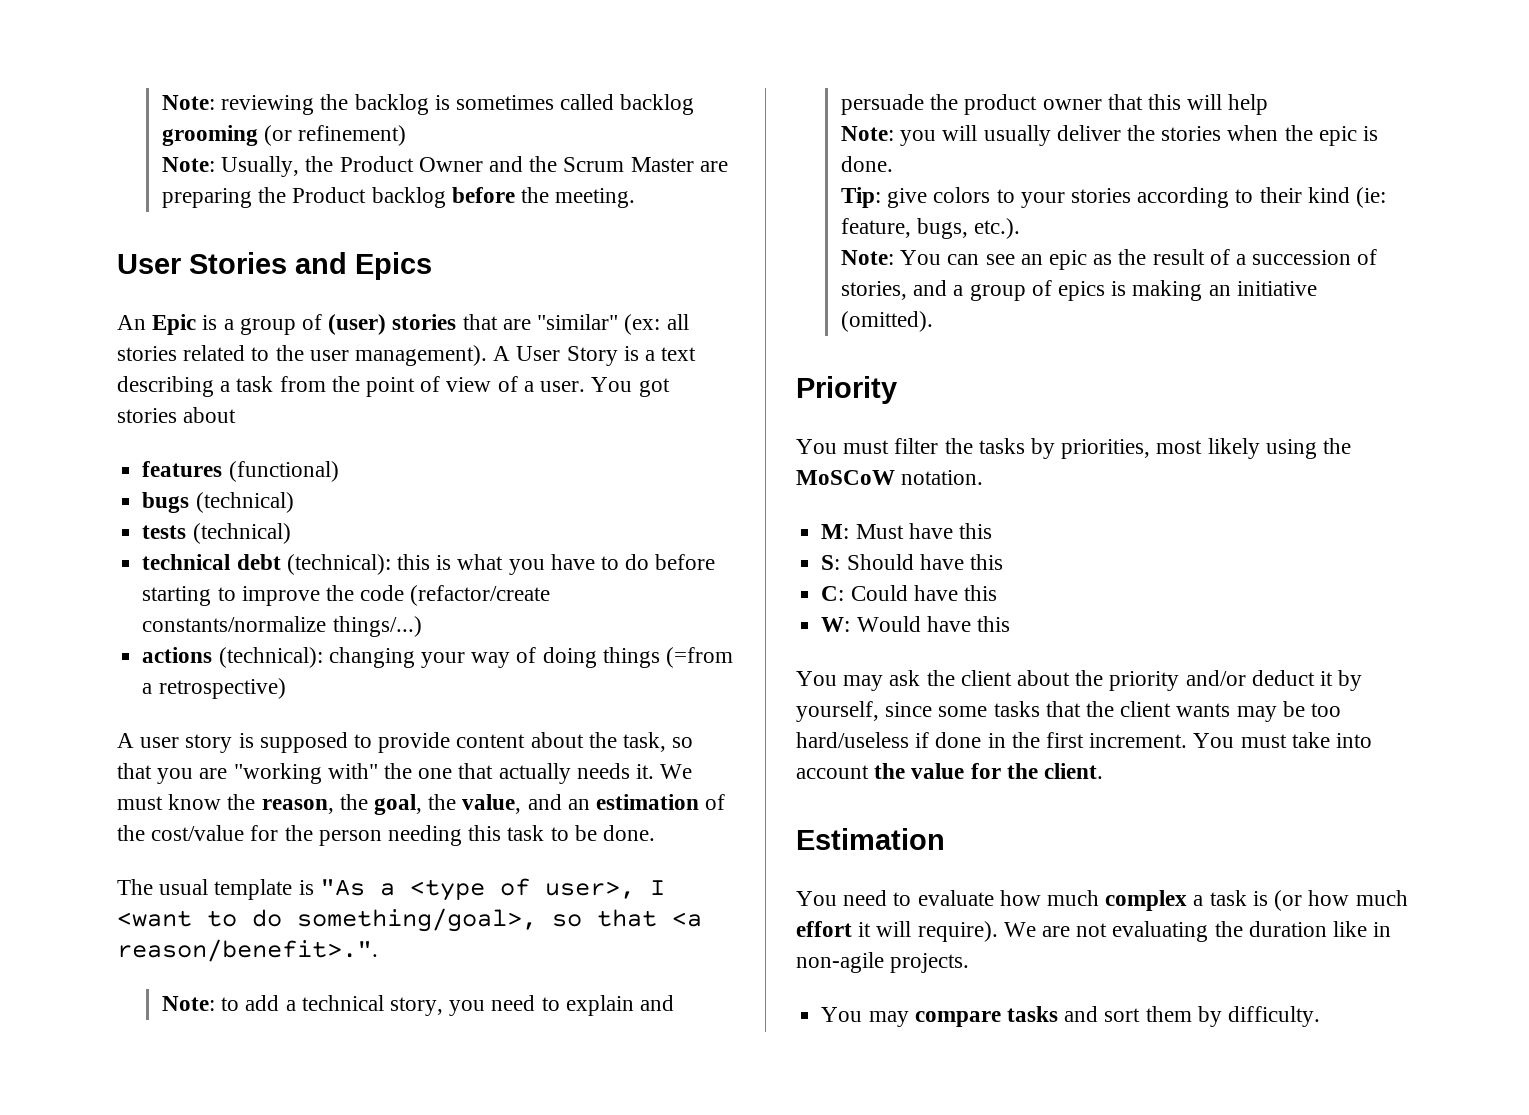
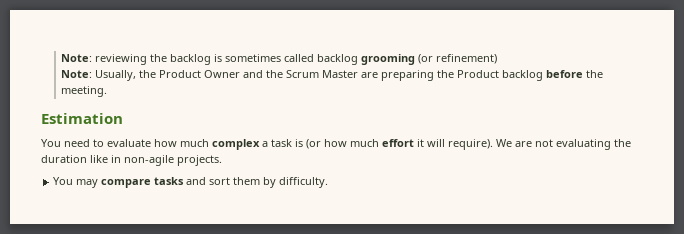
[117,252,432,280] [117,314,689,335] [117,345,697,366] [117,376,670,397] [117,407,237,423] [142,461,339,482] [142,492,294,513] [142,523,291,544] [142,554,716,575] [142,585,551,606] [142,616,422,637] [142,647,733,668] [142,678,286,699] [117,732,694,753] [117,763,693,784] [117,794,726,815] [117,825,656,846] [117,878,665,901] [117,908,702,932] [117,939,378,962] [161,995,674,1016] [840,94,1269,115] [840,125,1378,146] [840,156,893,172] [840,187,1386,208] [840,218,1021,239] [840,249,1378,270] [840,280,1317,301] [840,311,933,332] [796,376,897,404] [796,438,1352,459] [796,470,984,485] [821,523,992,539] [821,554,1003,570] [821,585,997,601] [821,616,1010,632] [796,670,1363,691] [796,701,1342,722] [796,732,1373,748] [796,763,1104,779] // User Stories and Epics // An Epic is a group of (user) stories that are "similar" (ex: all stories related to the user management). A User Story is a text describing a task from the point of view of a user. You got stories about // features (functional) // bugs (technical) // tests (technical) // technical debt (technical): this is what you have to do before starting to improve the code (refactor/create constants/normalize things/...) // actions (technical): changing your way of doing things (=from a retrospective) // A user story is supposed to provide content about the task, so that you are "working with" the one that actually needs it. We must know the reason, the goal, the value, and an estimation of the cost/value for the person needing this task to be done. // The usual template is "As a <type of user>, I <want to do something/goal>, so that <a reason/benefit>.". // Note: to add a technical story, you need to explain and persuade the product owner that this will help // Note: you will usually deliver the stories when the epic is done. // Tip: give colors to your stories according to their kind (ie: feature, bugs, etc.). // Note: You can see an epic as the result of a succession of stories, and a group of epics is making an initiative (omitted). // Priority // You must filter the tasks by priorities, most likely using the MoSCoW notation. // M: Must have this // S: Should have this // C: Could have this // W: Would have this // You may ask the client about the priority and/or deduct it by yourself, since some tasks that the client wants may be too hard/useless if done in the first increment. You must take into account the value for the client. -> (108, 91) none

